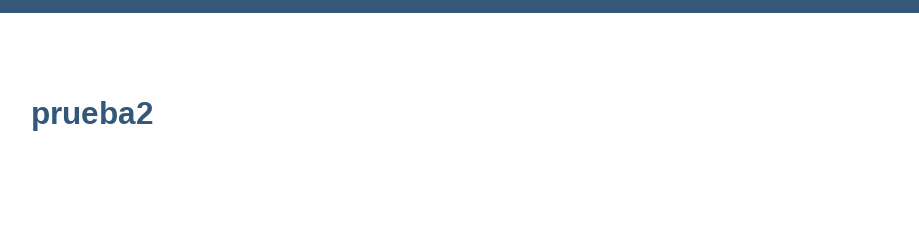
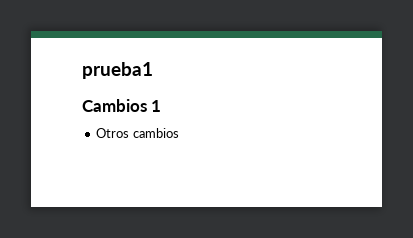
[31,101,154,131] prueba2 -> [82,62,153,79] [82,99,162,112] [96,128,179,138] prueba1 // Cambios 1 // Otros cambios

